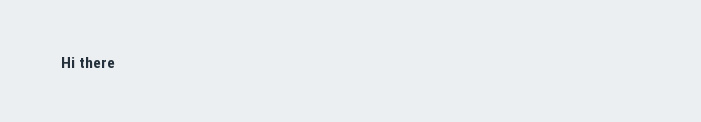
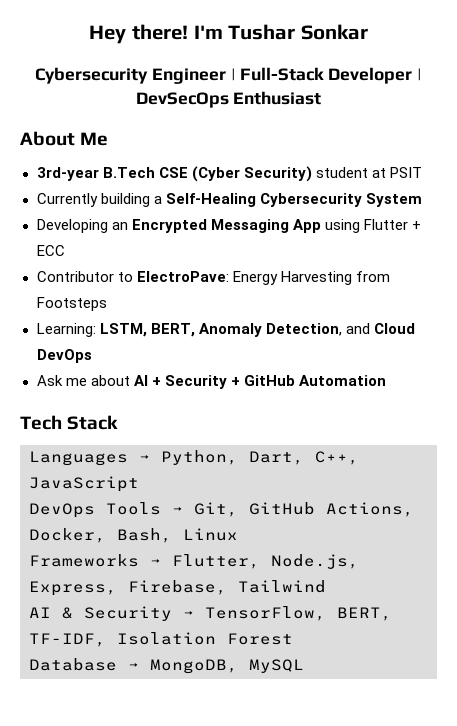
[61,57,116,68] Hi there -> [89,24,368,44] [35,67,422,84] [135,91,322,108] [20,131,109,146] [36,166,422,182] [36,193,422,207] [36,219,421,233] [36,245,65,256] [36,271,390,285] [36,297,107,311] [36,323,415,337] [36,349,92,363] [36,375,386,389] [20,415,119,430] [29,450,359,466] [29,476,139,492] [29,502,414,518] [29,528,238,543] [29,554,359,569] [29,580,326,596] [29,606,392,621] [29,632,293,647] [29,658,304,674] Hey there! I'm Tushar Sonkar // Cybersecurity Engineer | Full-Stack Developer | DevSecOps Enthusiast // About Me // 3rd-year B.Tech CSE (Cyber Security) student at PSIT // Currently building a Self-Healing Cybersecurity System // Developing an Encrypted Messaging App using Flutter + ECC // Contributor to ElectroPave: Energy Harvesting from Footsteps // Learning: LSTM, BERT, Anomaly Detection, and Cloud DevOps // Ask me about AI + Security + GitHub Automation // Tech Stack // Languages → Python, Dart, C++, JavaScript // DevOps Tools → Git, GitHub Actions, Docker, Bash, Linux // Frameworks → Flutter, Node.js, Express, Firebase, Tailwind // AI & Security → TensorFlow, BERT, TF-IDF, Isolation Forest // Database → MongoDB, MySQL

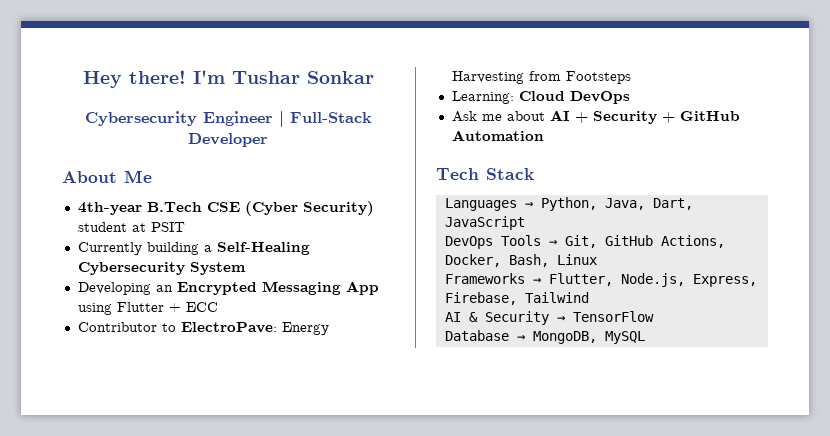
[416,68,422,81] [135,91,322,108] | DevSecOps Enthusiast -> (268, 140) none
[36,167,99,181] 3rd-year -> [77,202,142,215] 4th-year
[99,323,370,337] LSTM, BERT, Anomaly Detection, and -> (514, 97) none
[249,451,359,465] Dart, C++, -> [604,198,693,210] Java, Dart,
[205,606,392,621] [29,632,293,647] TensorFlow, BERT, TF-IDF, Isolation Forest -> [572,311,654,322] TensorFlow

